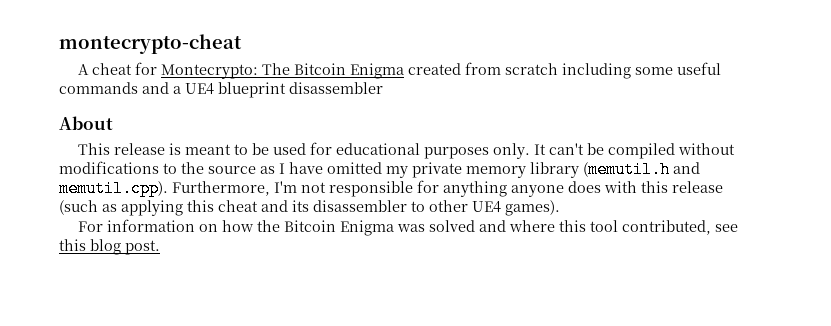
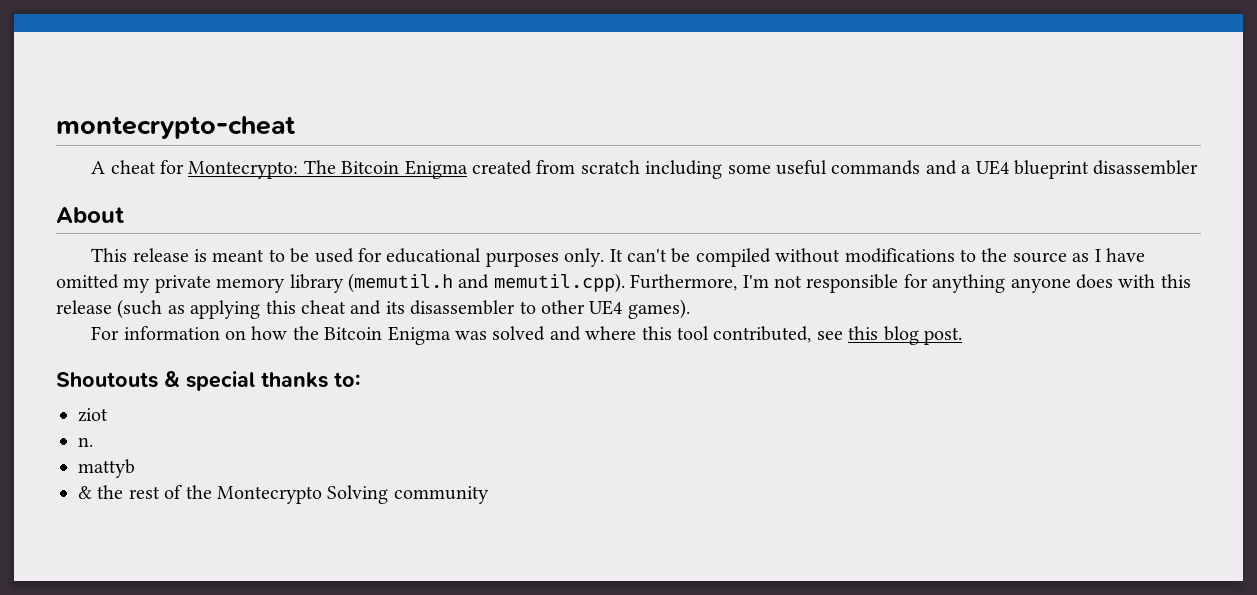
(160, 247) none -> [56,371,360,391] [78,408,108,422] [78,437,93,447] [78,459,135,478] [78,485,489,504] // Shoutouts & special thanks to: // ziot // n. // mattyb // & the rest of the Montecrypto Solving community

